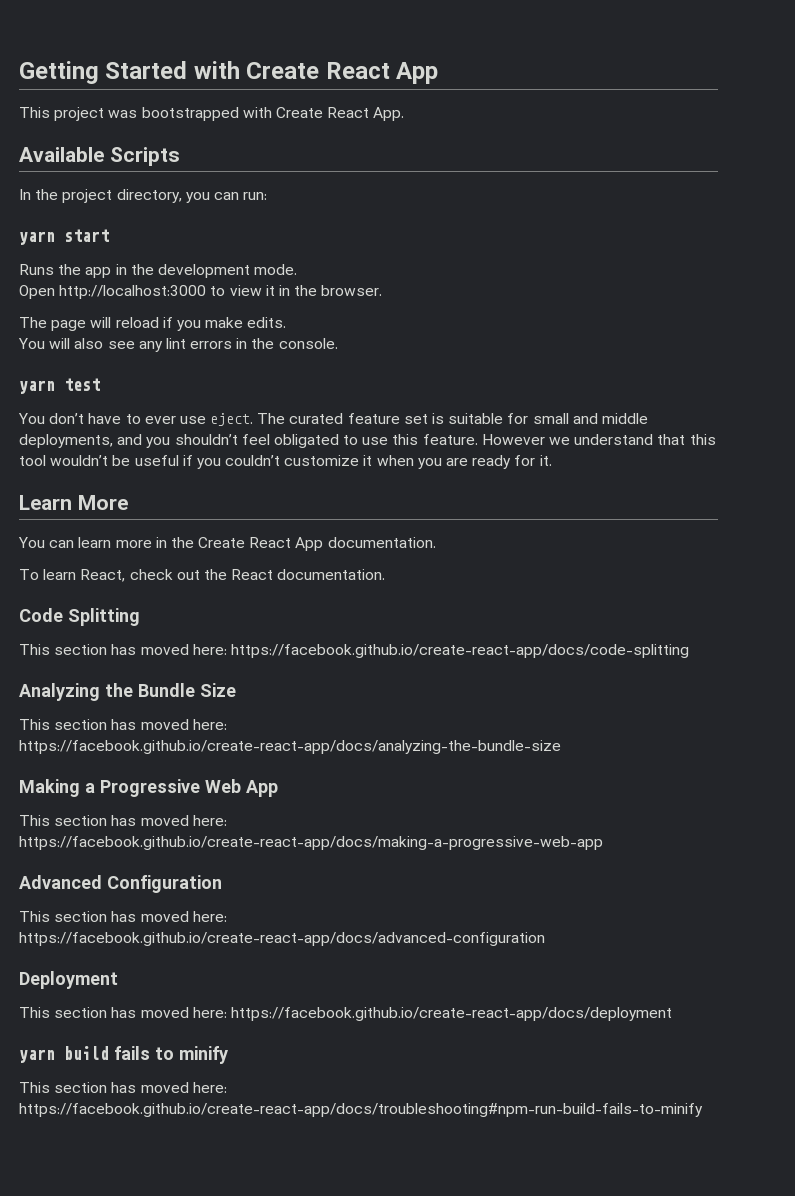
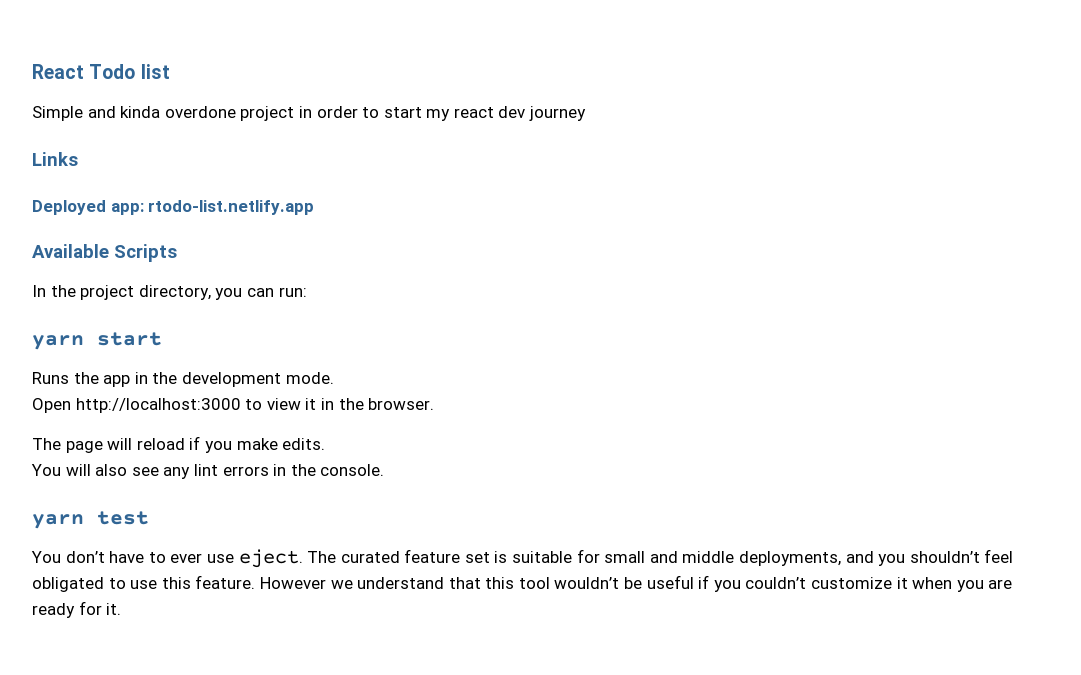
[19,61,439,84] [19,107,405,121] Getting Started with Create React App // This project was bootstrapped with Create React App. -> [32,64,170,79] [32,106,587,121] [32,152,78,166] [32,200,315,215] React Todo list // Simple and kinda overdone project in order to start my react dev journey // Links // Deployed app: rtodo-list.netlify.app
[19,495,128,510] [18,537,436,551] [19,569,386,582] [19,608,140,626] [19,644,689,658] [19,683,236,701] [19,719,227,730] [19,740,561,754] [19,779,278,797] [19,815,227,826] [19,836,603,850] [19,875,222,893] [19,911,227,922] [19,932,545,946] [19,971,118,989] [19,1007,672,1021] [19,1046,228,1064] [19,1082,227,1093] [19,1103,703,1117] // Learn More // You can learn more in the Create React App documentation. // To learn React, check out the React documentation. // Code Splitting // This section has moved here: https://facebook.github.io/create-react-app/docs/code-splitting // Analyzing the Bundle Size // This section has moved here: https://facebook.github.io/create-react-app/docs/analyzing-the-bundle-size // Making a Progressive Web App // This section has moved here: https://facebook.github.io/create-react-app/docs/making-a-progressive-web-app // Advanced Configuration // This section has moved here: https://facebook.github.io/create-react-app/docs/advanced-configuration // Deployment // This section has moved here: https://facebook.github.io/create-react-app/docs/deployment // yarn build fails to minify // This section has moved here: https://facebook.github.io/create-react-app/docs/troubleshooting#npm-run-build-fails-to-minify -> (122, 609) none

